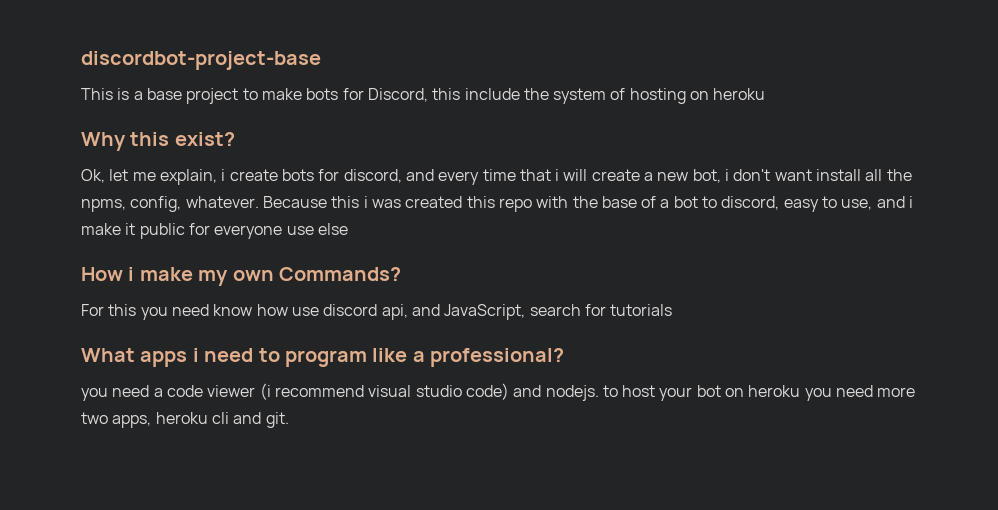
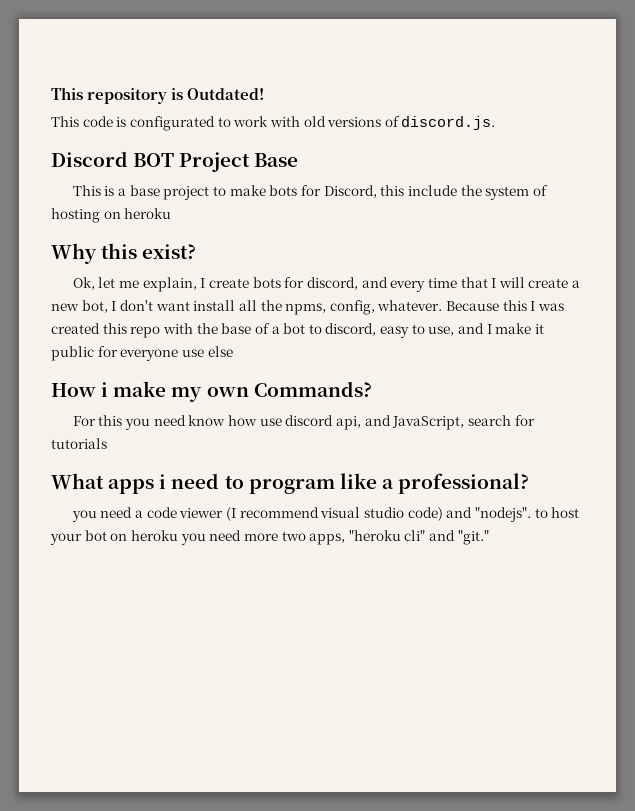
[81,51,321,70] discordbot-project-base -> [51,87,265,104] [51,116,496,131] [51,151,299,172] This repository is Outdated! // This code is configurated to work with old versions of discord.js. // Discord BOT Project Base
[221,169,226,181] i -> [200,278,206,288] I
[555,169,560,181] i -> [491,278,497,288] I
[725,169,730,181] i -> [111,301,117,311] I
[363,196,368,208] i -> [530,301,536,311] I
[909,196,914,208] i -> [486,324,492,334] I
[259,383,271,400] (i -> [226,507,237,521] (I
[545,385,599,401] nodejs. -> [474,507,531,522] "nodejs".
[155,412,289,428] heroku cli and git. -> [348,530,489,545] "heroku cli" and "git."

